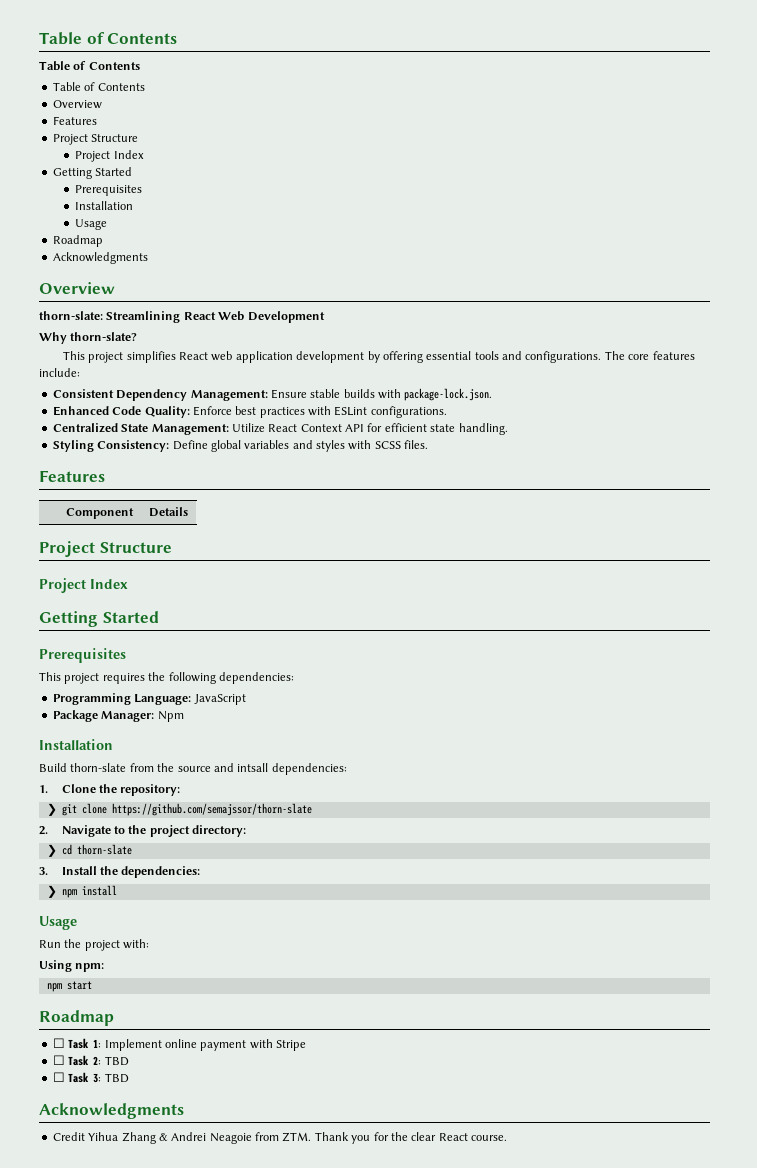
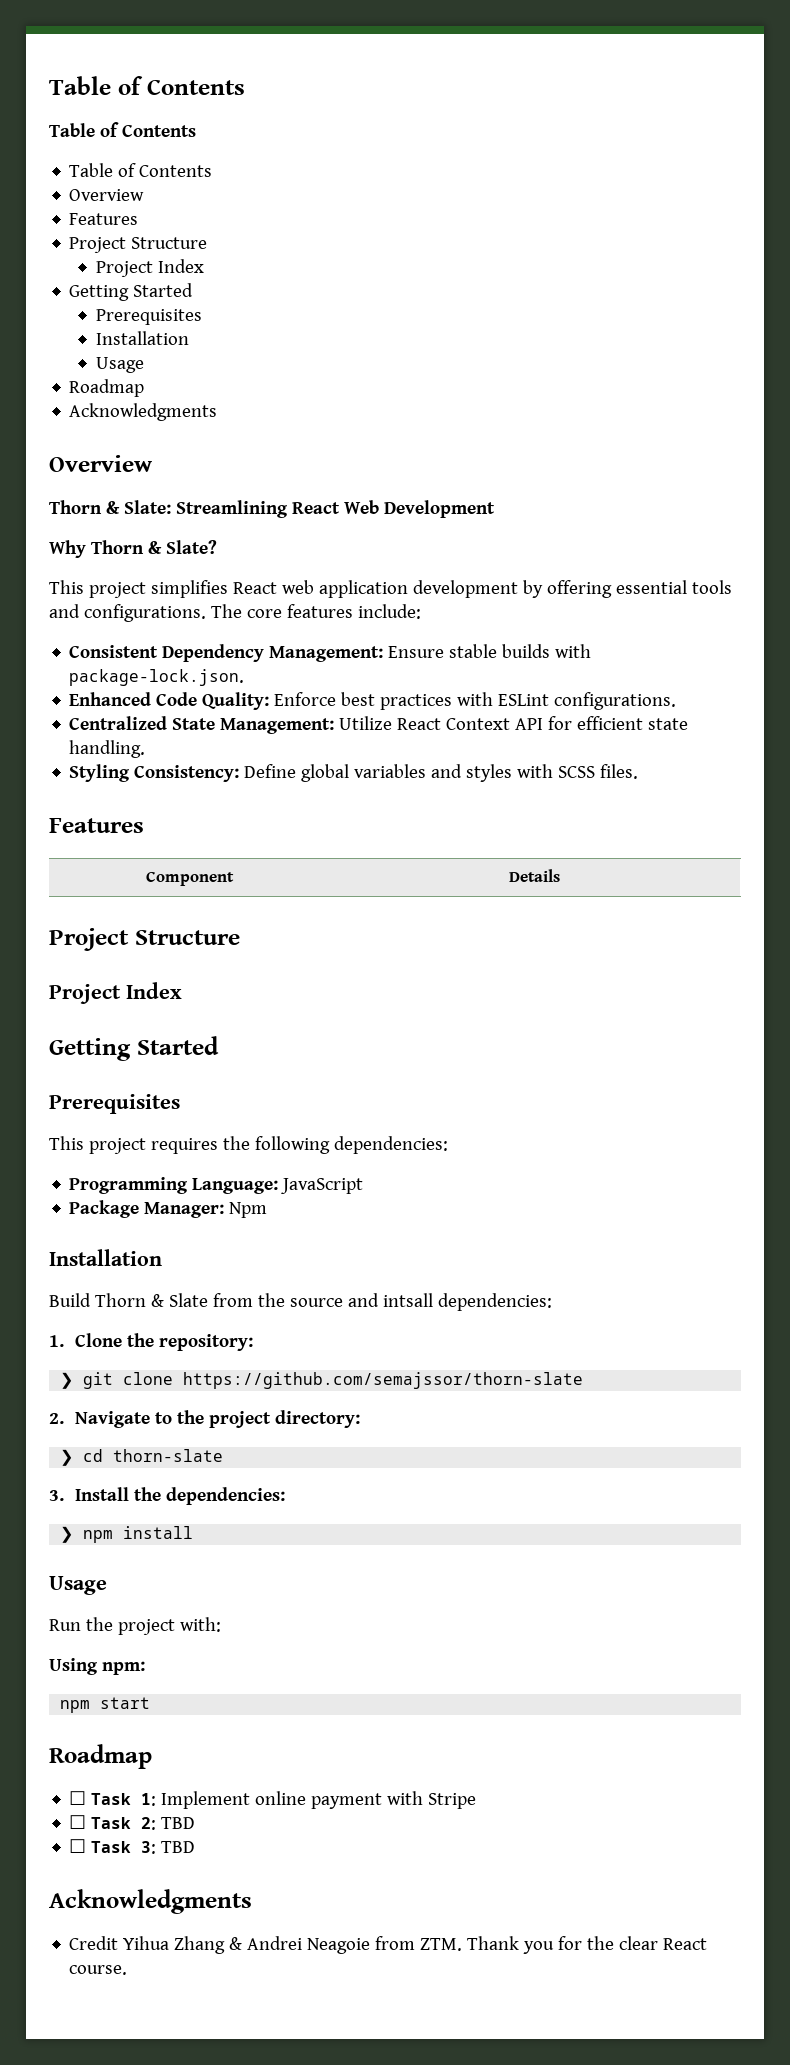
[39,311,103,320] thorn-slate: -> [49,500,171,514] Thorn & Slate:
[70,332,138,341] thorn-slate? -> [90,540,217,554] Thorn & Slate?
[70,763,127,772] thorn-slate -> [94,1293,208,1307] Thorn & Slate

